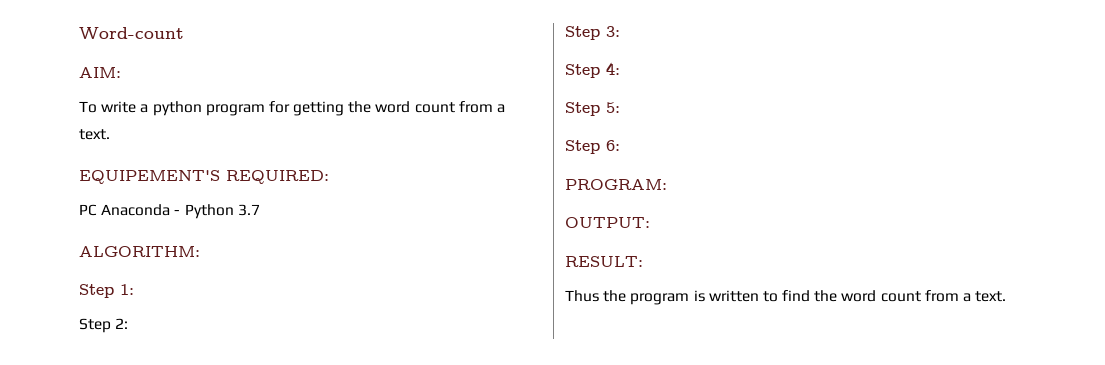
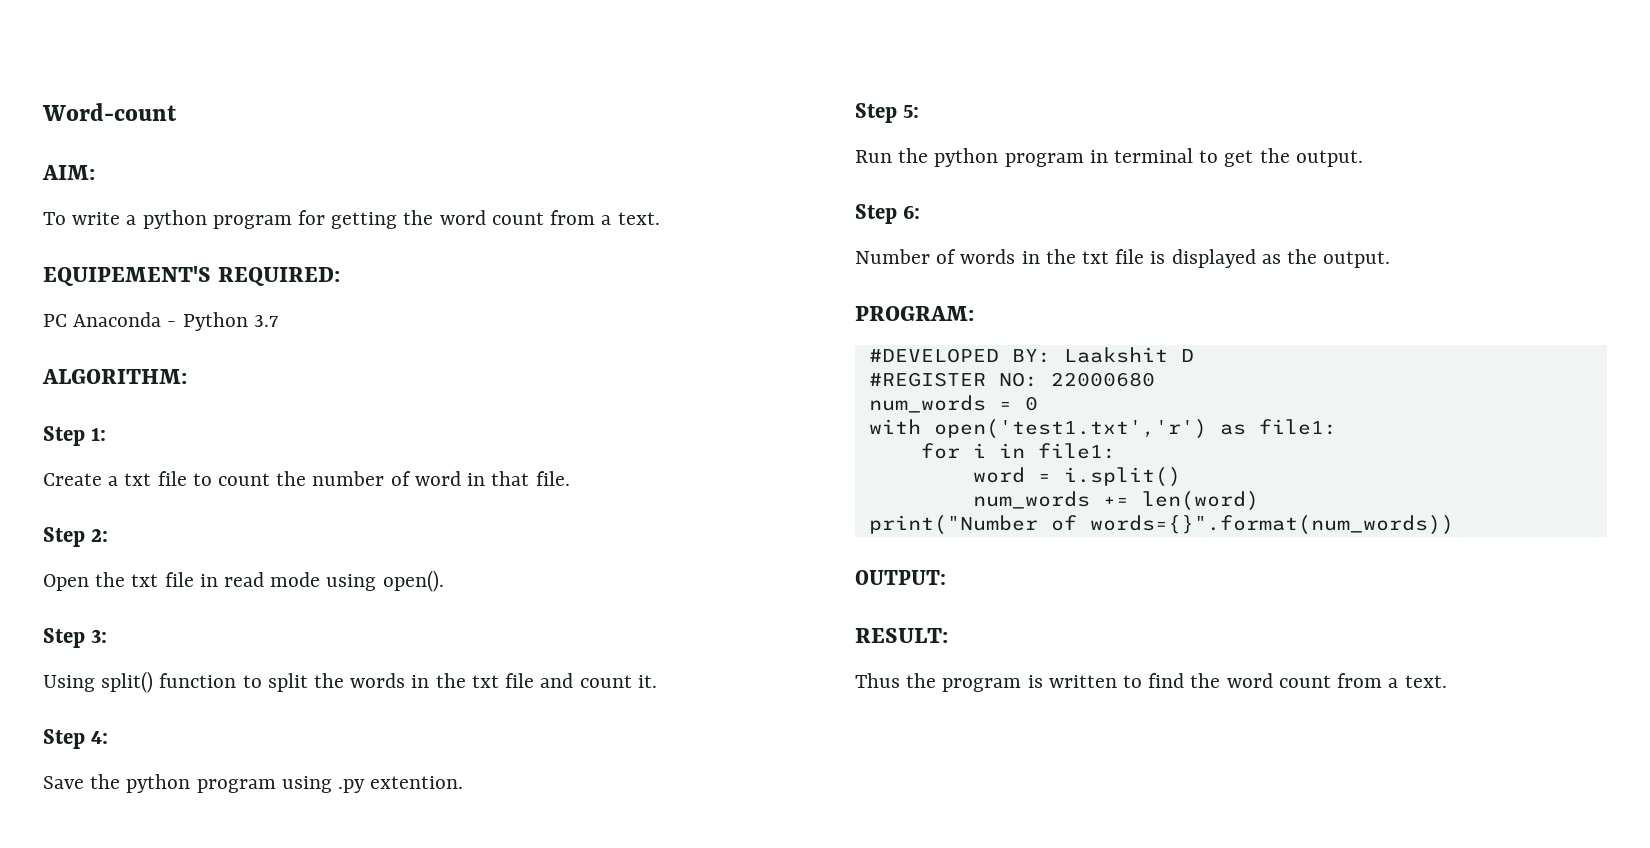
[79,318,129,333] [565,26,620,40] [565,62,620,78] [565,102,620,116] [565,140,620,154] [565,179,667,190] Step 2: // Step 3: // Step 4: // Step 5: // Step 6: // PROGRAM: -> [43,471,570,486] [43,527,109,547] [43,570,444,592] [43,628,108,648] [43,671,657,693] [43,729,109,749] [43,774,464,793] [855,103,920,123] [855,148,1363,167] [855,204,921,224] [855,249,1391,268] [855,306,974,321] [868,347,1194,363] [868,372,1155,387] [868,395,1038,413] [868,419,1337,439] [920,443,1116,459] [972,467,1181,487] [972,491,1259,511] [868,515,1454,535] Create a txt file to count the number of word in that file. // Step 2: // Open the txt file in read mode using open(). // Step 3: // Using split() function to split the words in the txt file and count it. // Step 4: // Save the python program using .py extention. // Step 5: // Run the python program in terminal to get the output. // Step 6: // Number of words in the txt file is displayed as the output. // PROGRAM: // #DEVELOPED BY: Laakshit D // #REGISTER NO: 22000680 // num_words = 0 // with open('test1.txt','r') as file1: // for i in file1: // word = i.split() // num_words += len(word) // print("Number of words={}".format(num_words))

